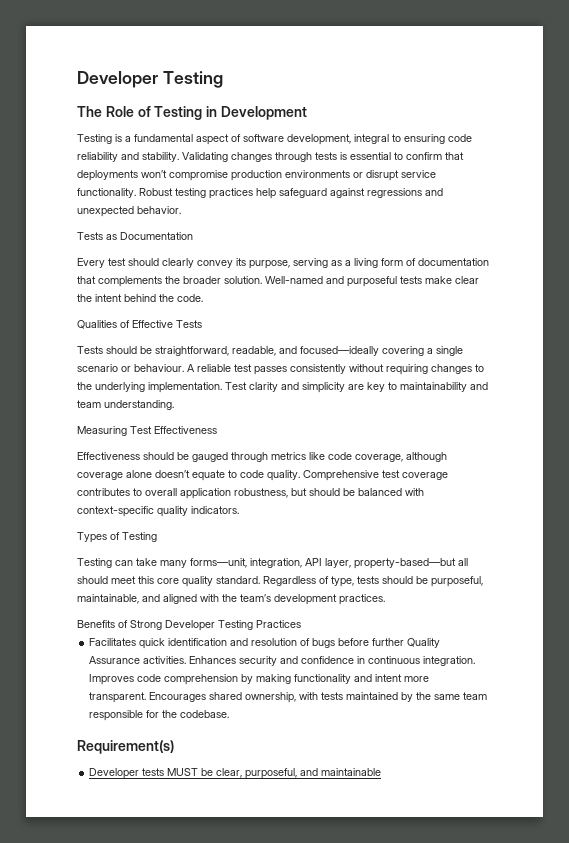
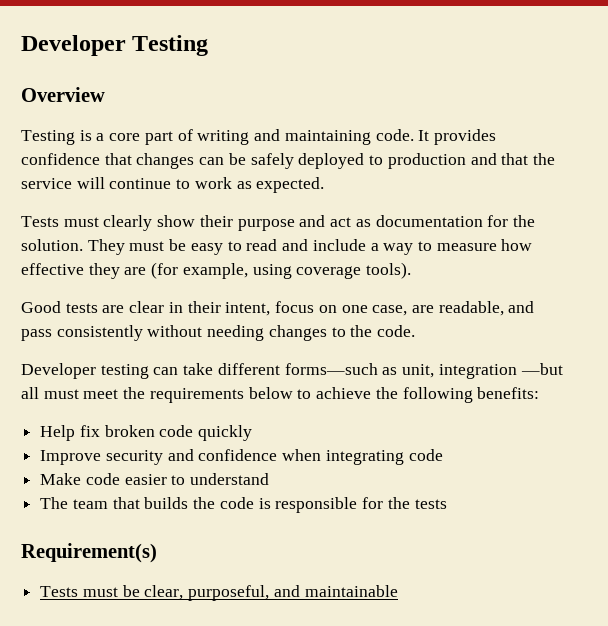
[77,106,307,120] [77,134,472,145] [77,152,464,162] [77,170,436,181] [77,188,443,199] [77,206,181,217] [77,232,193,240] [77,258,489,269] [77,276,479,287] [77,294,203,302] [77,320,202,329] [77,346,463,356] [77,364,484,375] [77,382,488,393] [77,400,174,410] [77,426,217,436] [77,452,447,462] [77,470,448,481] [77,488,424,499] [77,506,239,517] [77,532,157,543] [77,558,468,569] [77,576,483,587] [77,594,385,605] [77,620,301,631] [89,638,441,649] [89,656,476,666] [89,674,430,685] [89,692,488,703] The Role of Testing in Development // Testing is a fundamental aspect of software development, integral to ensuring code reliability and stability. Validating changes through tests is essential to confirm that deployments won’t compromise production environments or disrupt service functionality. Robust testing practices help safeguard against regressions and unexpected behavior. // Tests as Documentation // Every test should clearly convey its purpose, serving as a living form of documentation that complements the broader solution. Well-named and purposeful tests make clear the intent behind the code. // Qualities of Effective Tests // Tests should be straightforward, readable, and focused—ideally covering a single scenario or behaviour. A reliable test passes consistently without requiring changes to the underlying implementation. Test clarity and simplicity are key to maintainability and team understanding. // Measuring Test Effectiveness // Effectiveness should be gauged through metrics like code coverage, although coverage alone doesn’t equate to code quality. Comprehensive test coverage contributes to overall application robustness, but should be balanced with context-specific quality indicators. // Types of Testing // Testing can take many forms—unit, integration, API layer, property-based—but all should meet this core quality standard. Regardless of type, tests should be purposeful, maintainable, and aligned with the team’s development practices. // Benefits of Strong Developer Testing Practices // Facilitates quick identification and resolution of bugs before further Quality Assurance activities. Enhances security and confidence in continuous integration. Improves code comprehension by making functionality and intent more transparent. Encourages shared ownership, with tests maintained by the same team -> [21,87,105,102] [21,129,496,145] [21,153,555,169] [21,177,325,193] [21,215,535,231] [21,239,533,255] [21,262,412,279] [21,301,535,316] [21,325,416,341] [21,363,563,379] [21,387,540,403] [40,425,253,441] [40,449,443,465] [40,473,270,485] [40,497,271,509] Overview // Testing is a core part of writing and maintaining code. It provides confidence that changes can be safely deployed to production and that the service will continue to work as expected. // Tests must clearly show their purpose and act as documentation for the solution. They must be easy to read and include a way to measure how effective they are (for example, using coverage tools). // Good tests are clear in their intent, focus on one case, are readable, and pass consistently without needing changes to the code. // Developer testing can take different forms—such as unit, integration —but all must meet the requirements below to achieve the following benefits: // Help fix broken code quickly // Improve security and confidence when integrating code // Make code easier to understand // The team that builds the code is
[180,710,230,718] codebase. -> [414,499,447,509] tests
[89,768,199,779] Developer tests MUST -> [40,586,118,597] Tests must

